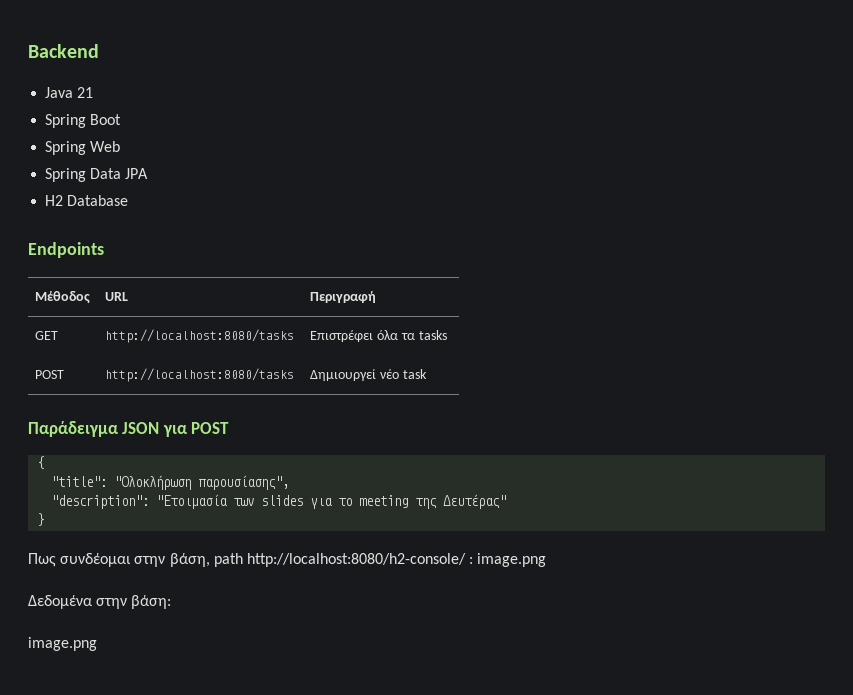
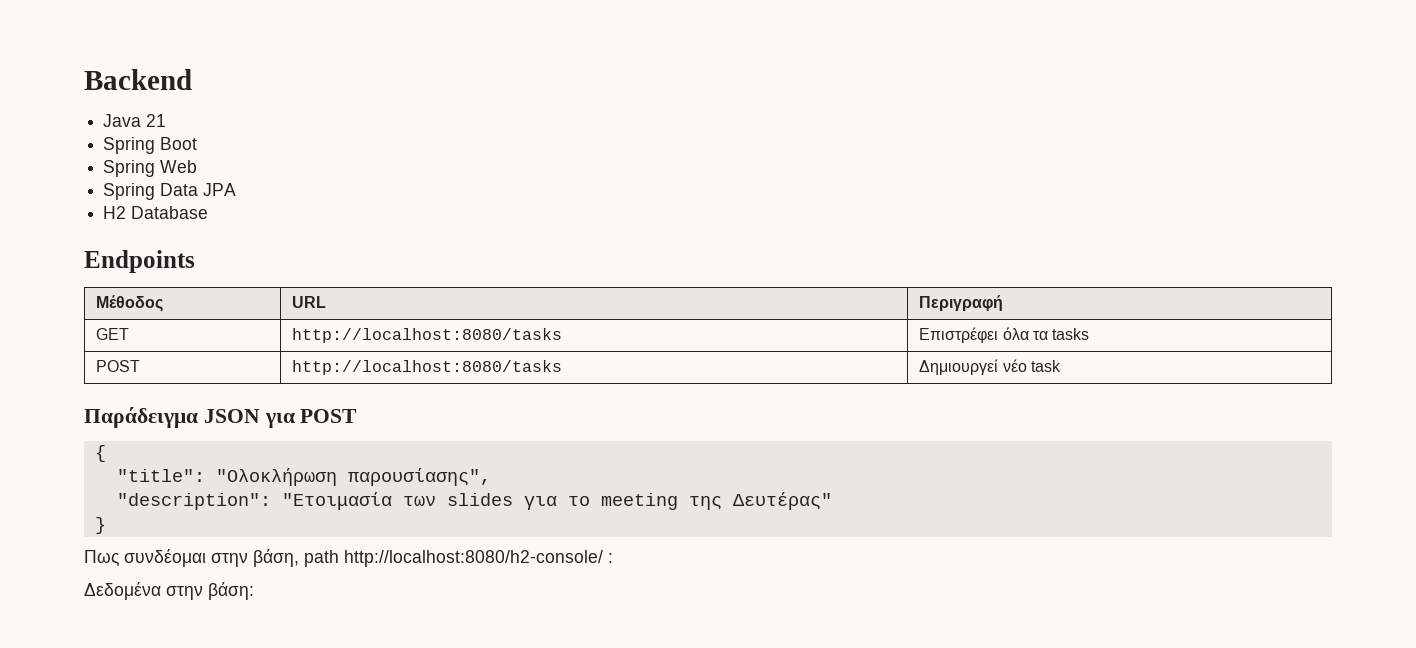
[477,553,547,567] image.png -> (613, 558) none
[28,637,97,651] // image.png -> (254, 591) none

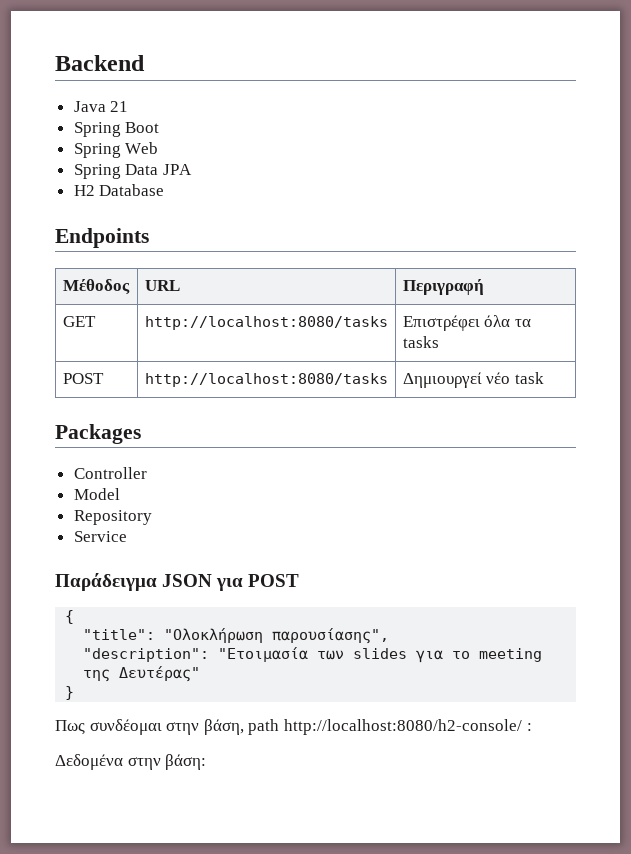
(1062, 366) none -> [55,424,141,444] [73,467,147,479] [73,488,120,500] [73,510,152,525] [73,531,127,542] // Packages // Controller // Model // Repository // Service

